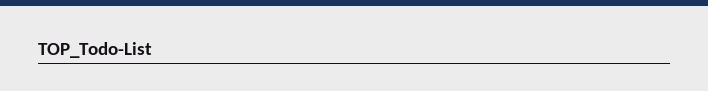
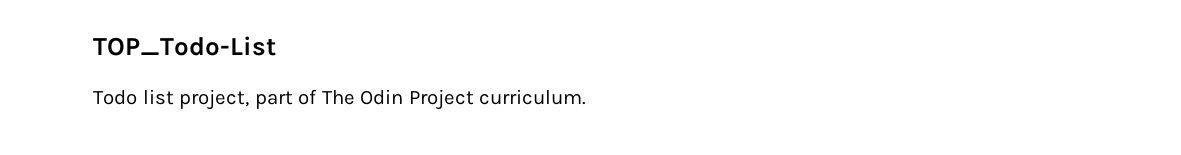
(152, 50) none -> [93,89,587,110] // Todo list project, part of The Odin Project curriculum.

